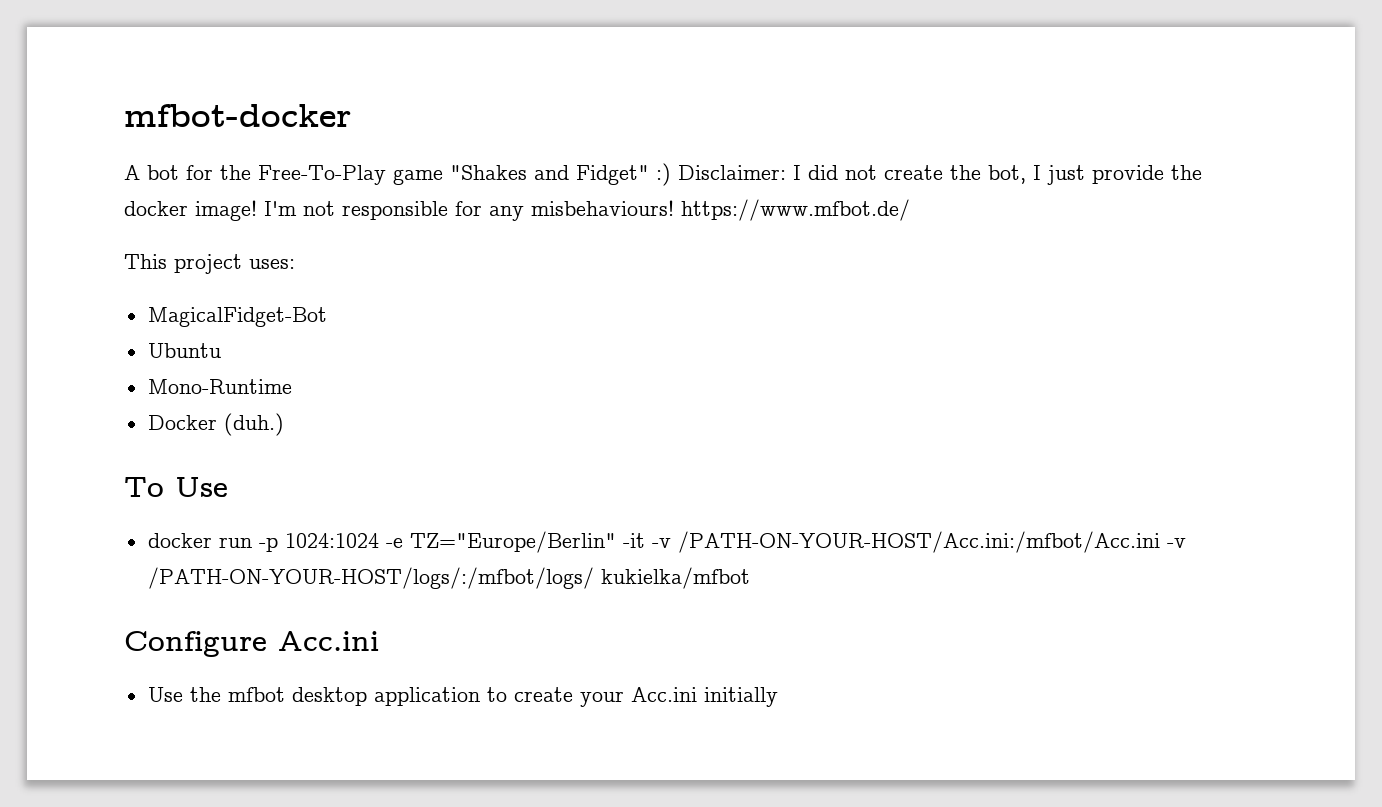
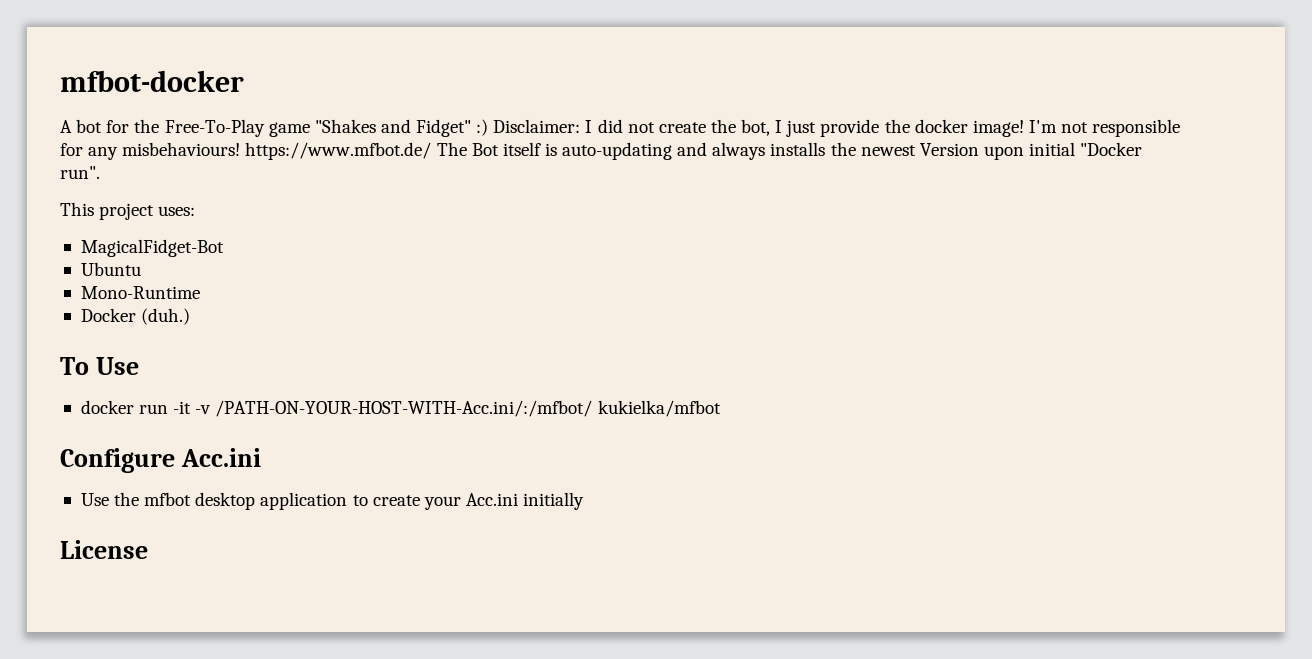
(910, 210) none -> [436,142,1143,160] [60,166,100,179] The Bot itself is auto-updating and always installs the newest Version upon initial "Docker run".
[258,531,1186,553] [147,567,594,589] -p 1024:1024 -e TZ="Europe/Berlin" -it -v /PATH-ON-YOUR-HOST/Acc.ini:/mfbot/Acc.ini -v /PATH-ON-YOUR-HOST/logs/:/mfbot/logs/ -> [173,400,593,417] -it -v /PATH-ON-YOUR-HOST-WITH-Acc.ini/:/mfbot/
(778, 697) none -> [60,540,148,559] // License

